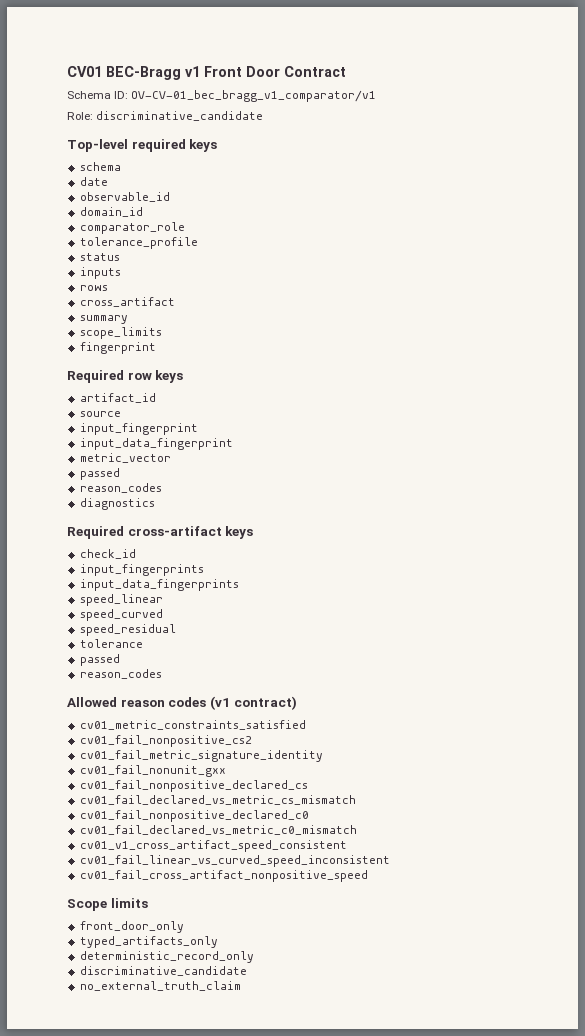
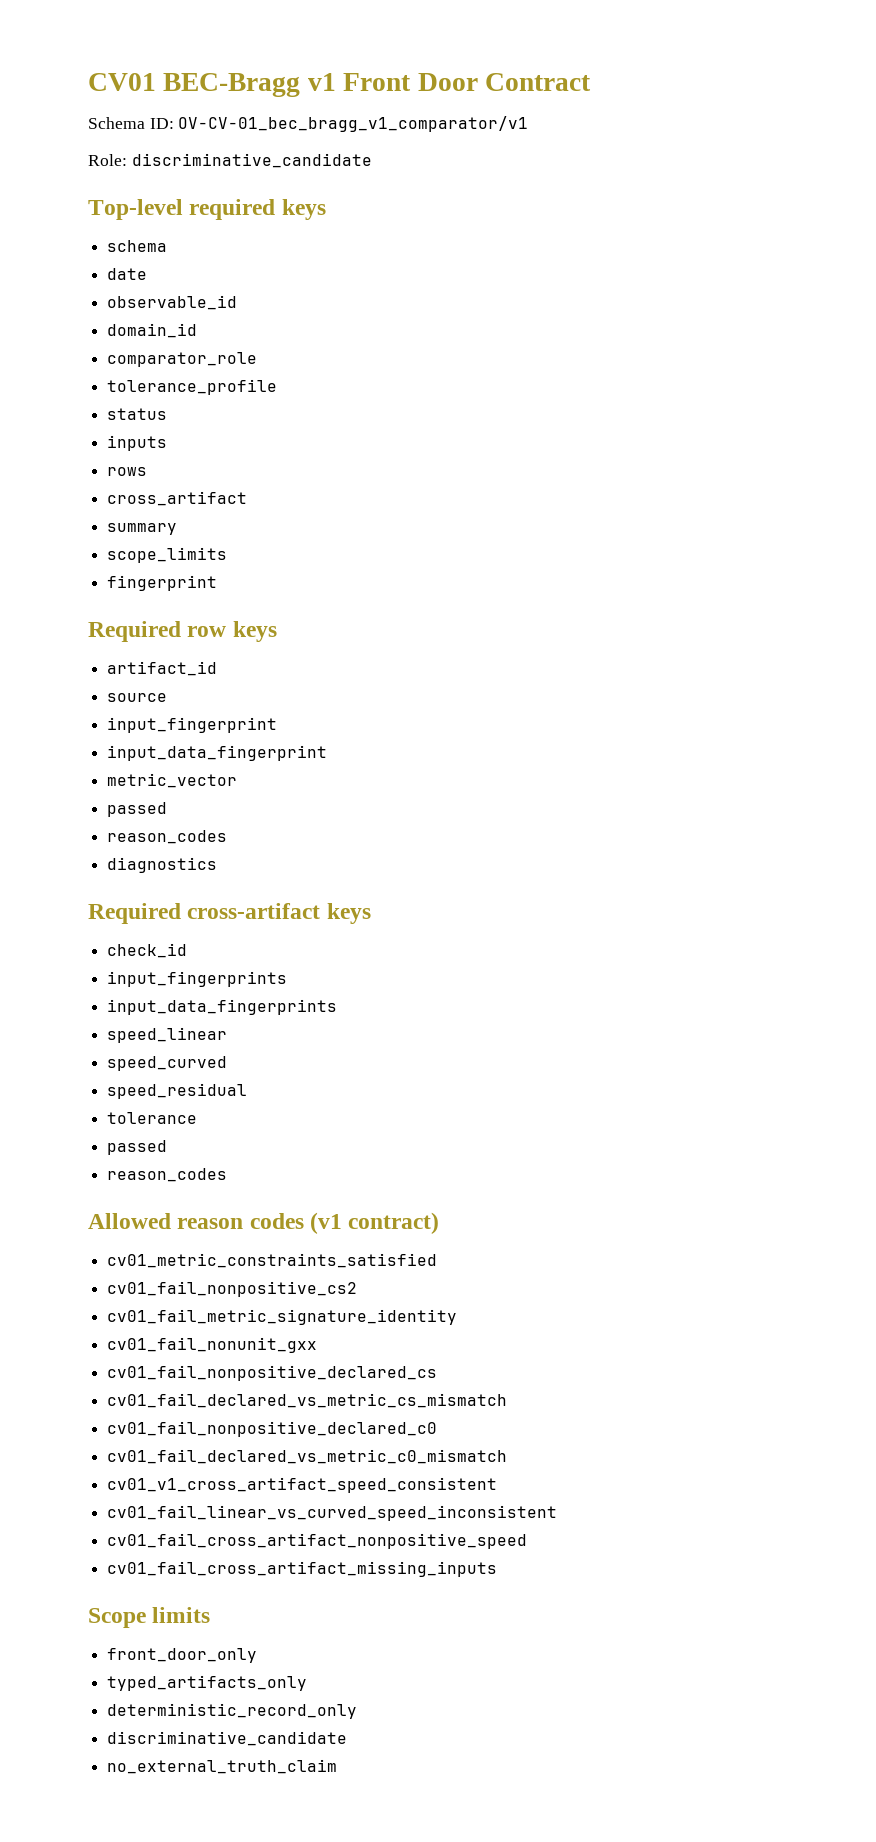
(368, 876) none -> [107,1561,498,1577] // cv01_fail_cross_artifact_missing_inputs

